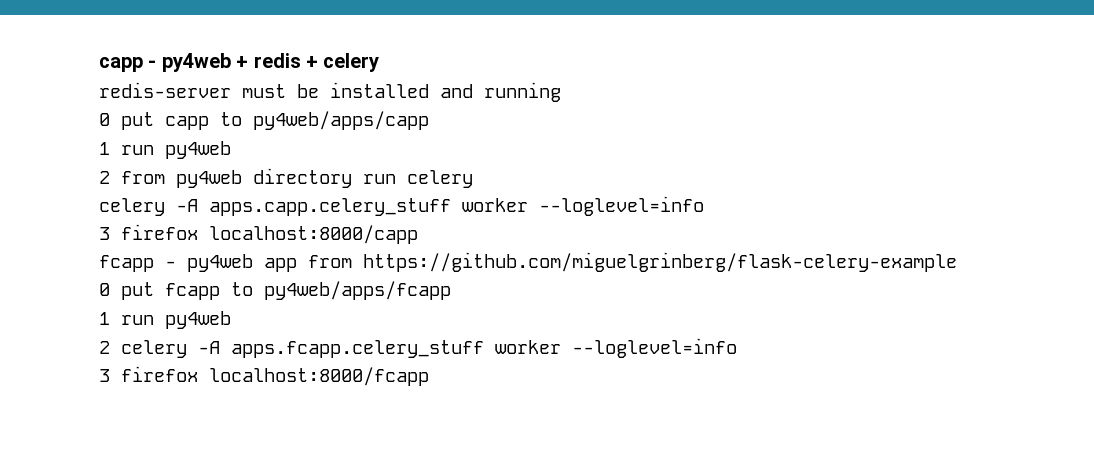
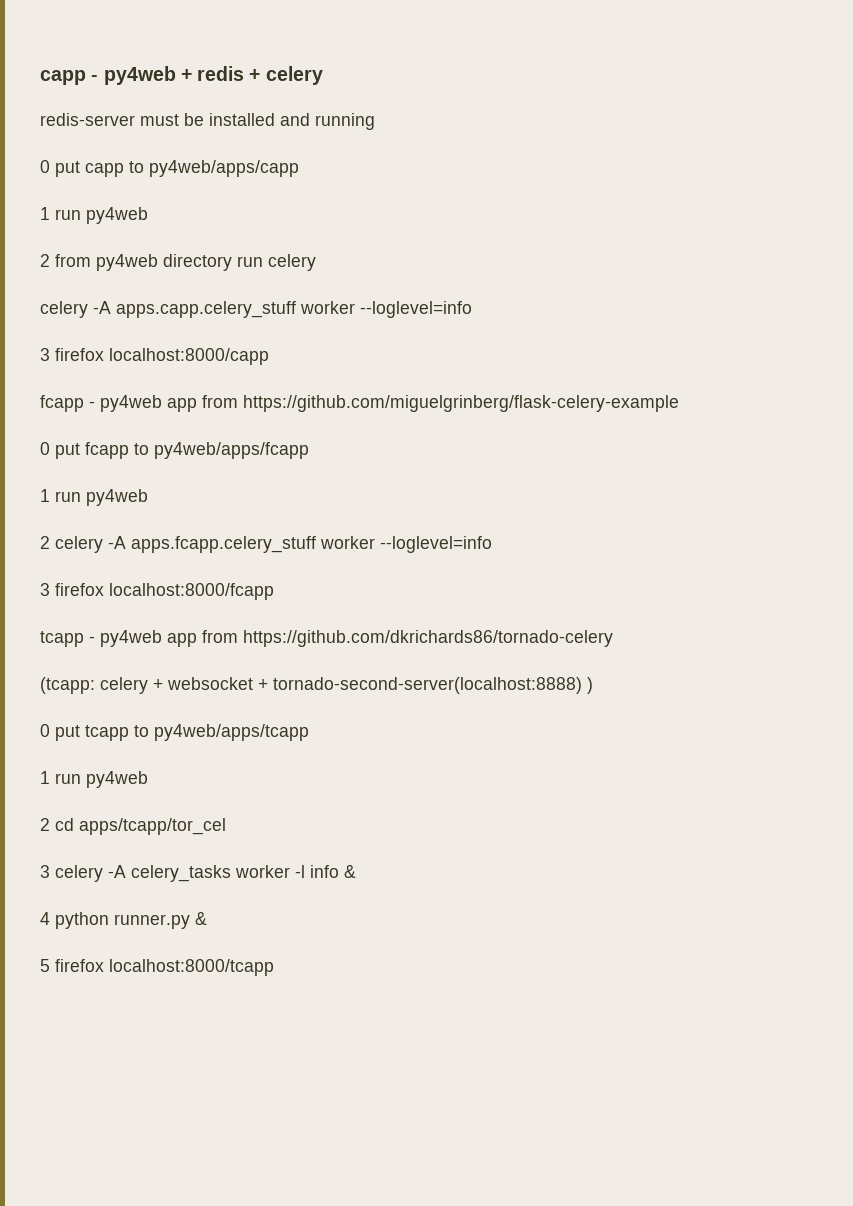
(429, 376) none -> [40,630,613,647] [40,677,593,694] [40,724,309,741] [40,771,148,788] [40,818,226,835] [40,865,356,882] [40,912,207,929] [40,959,274,976] // tcapp - py4web app from https://github.com/dkrichards86/tornado-celery // (tcapp: celery + websocket + tornado-second-server(localhost:8888) ) // 0 put tcapp to py4web/apps/tcapp // 1 run py4web // 2 cd apps/tcapp/tor_cel // 3 celery -A celery_tasks worker -l info & // 4 python runner.py & // 5 firefox localhost:8000/tcapp

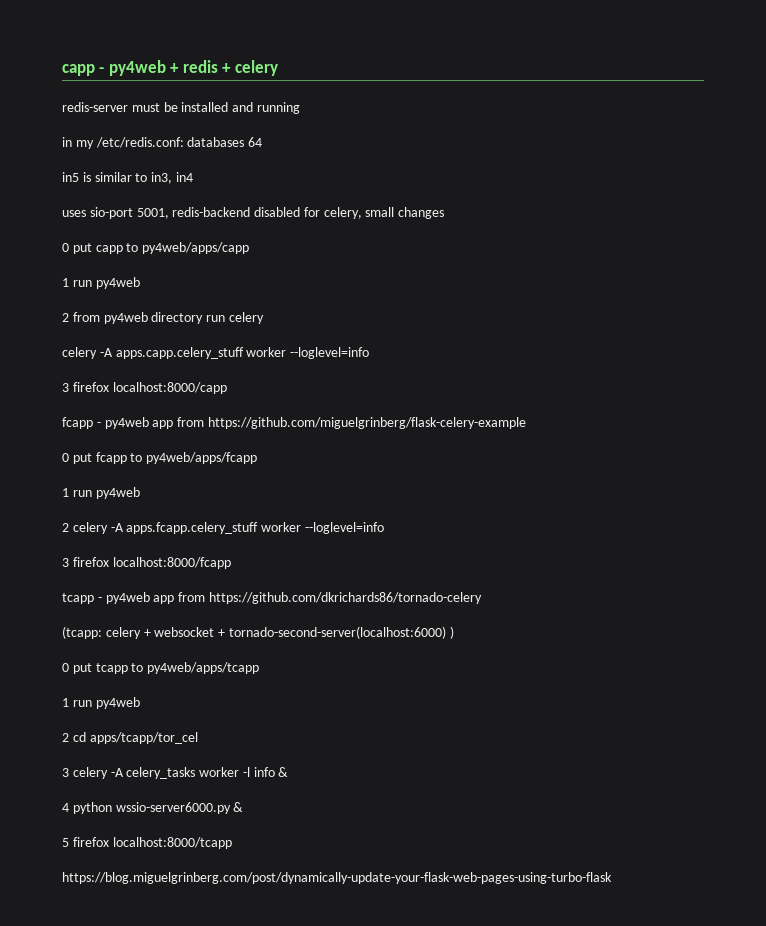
(375, 121) none -> [62,137,263,149] [62,172,193,184] [62,207,445,219] // in my /etc/redis.conf: databases 64 // in5 is similar to in3, in4 // uses sio-port 5001, redis-backend disabled for celery, small changes
[273,677,582,694] tornado-second-server(localhost:8888) -> [228,626,446,639] tornado-second-server(localhost:6000)
[114,914,190,929] runner.py -> [115,802,231,814] wssio-server6000.py
(274, 967) none -> [62,872,612,884] // https://blog.miguelgrinberg.com/post/dynamically-update-your-flask-web-pages-using-turbo-flask

